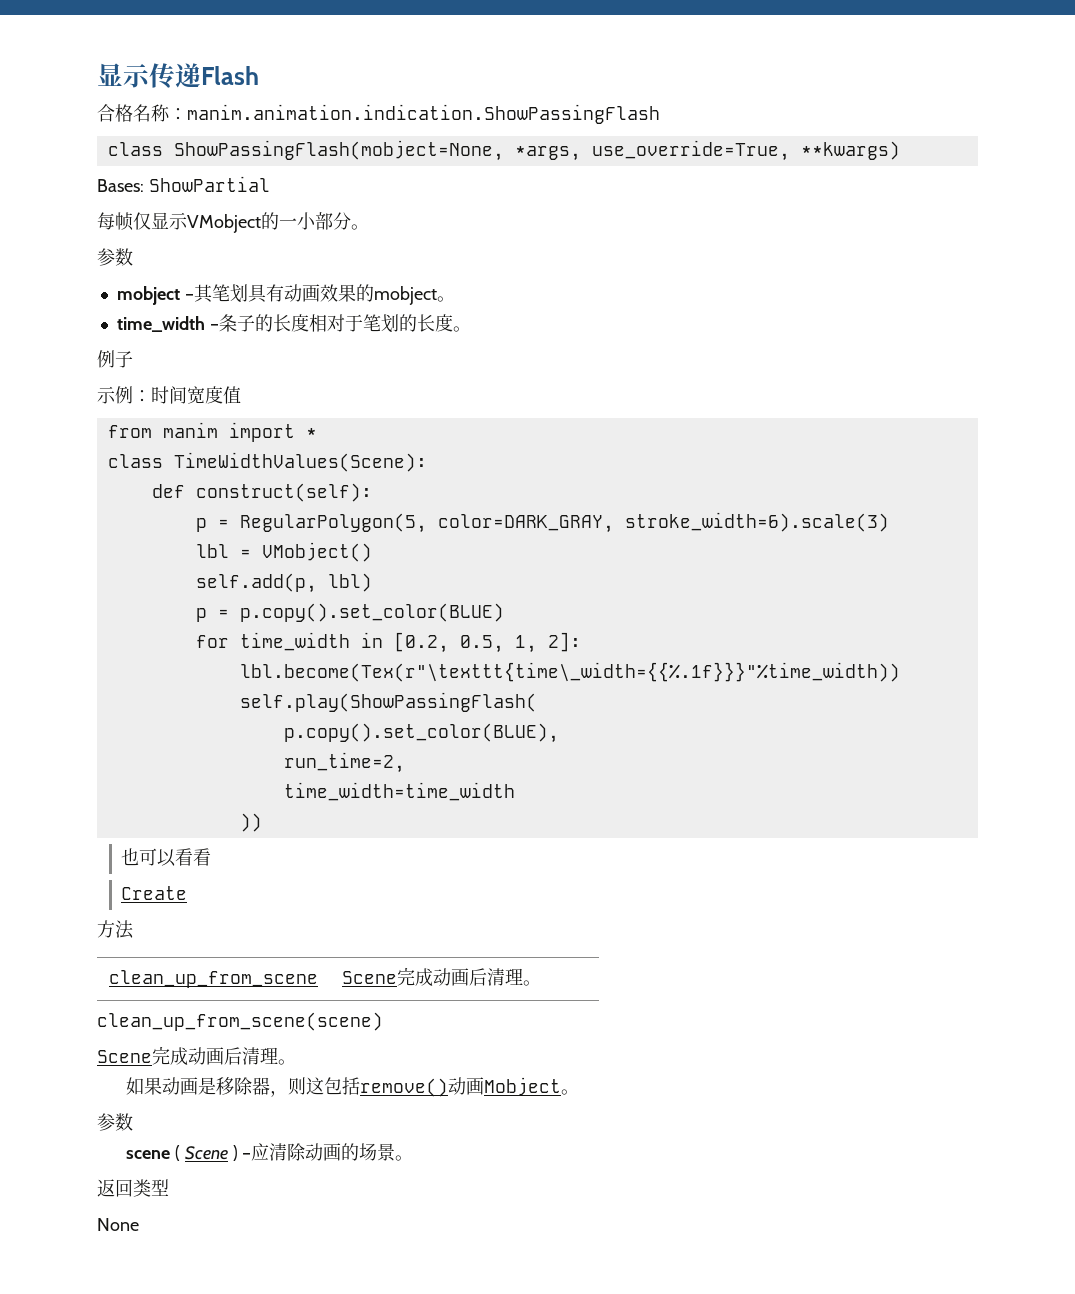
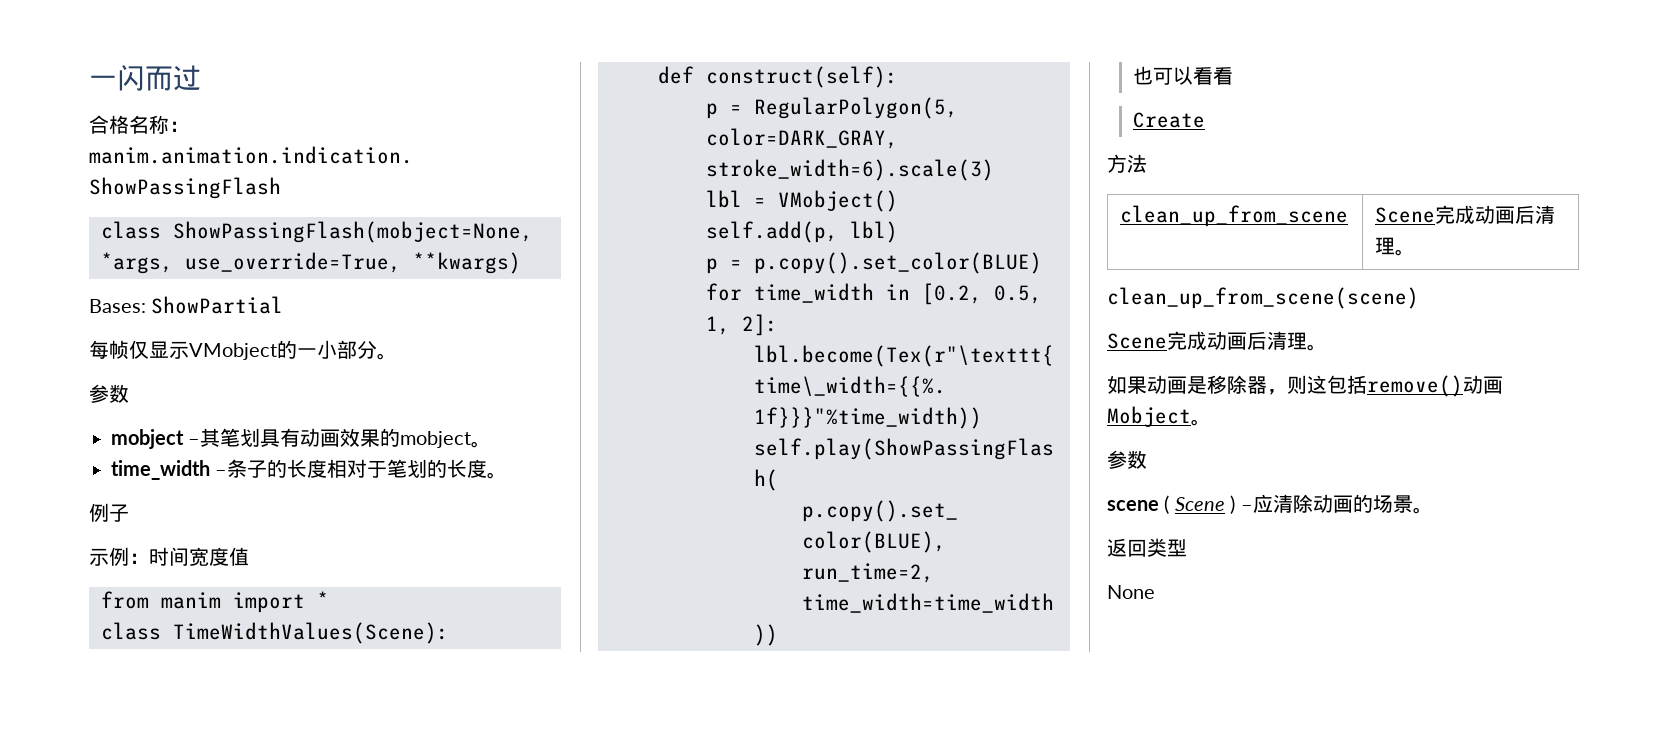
[97,63,259,89] 显示传递Flash -> [89,65,201,91] 一闪而过

